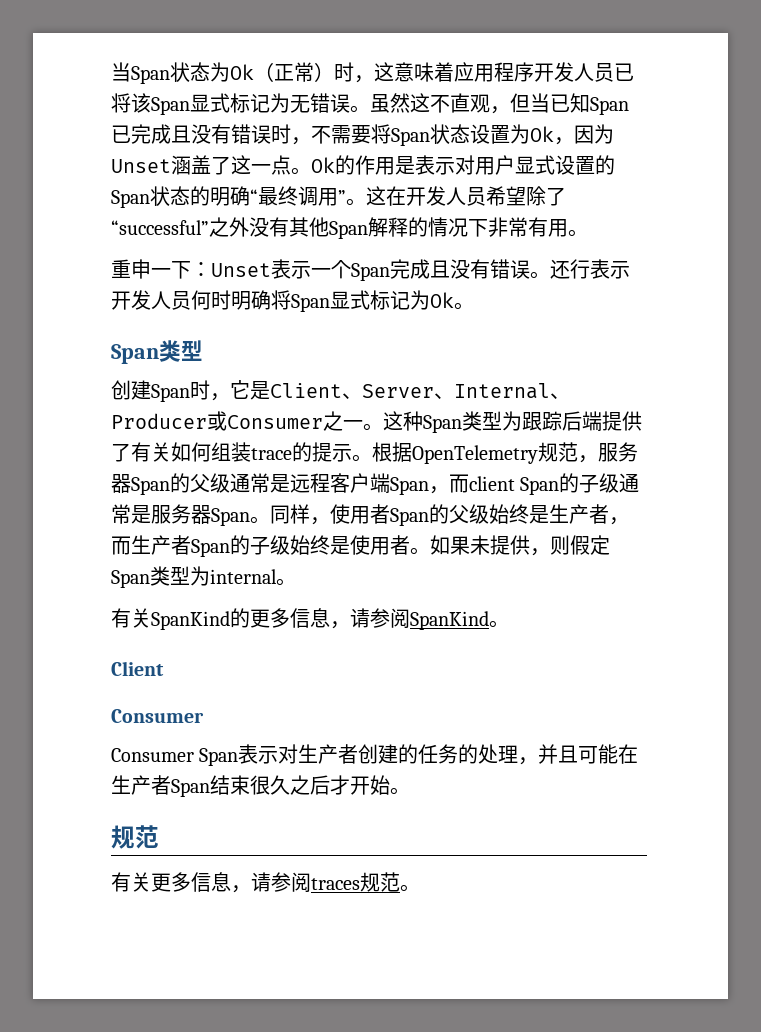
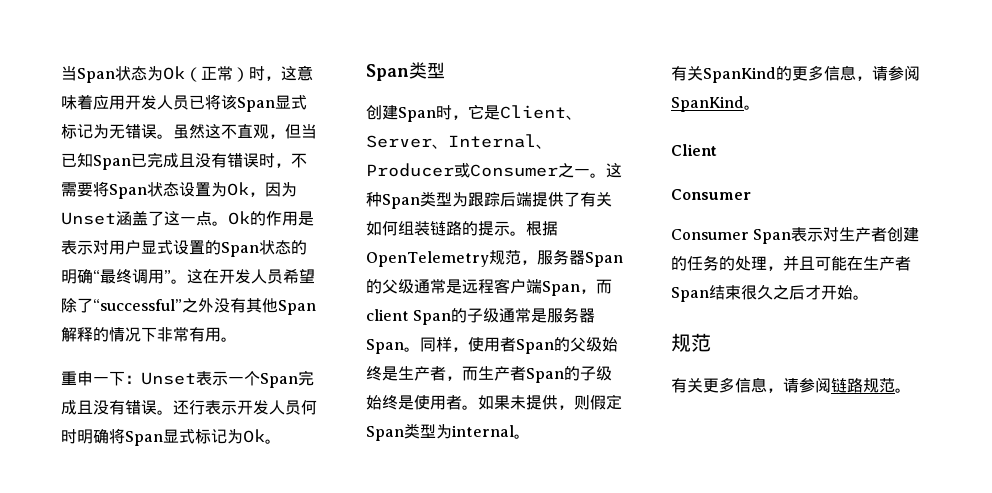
[494,62,534,82] 程序 -> (125, 102) none
[251,448,292,460] trace -> [430,221,462,236] 链路
[311,878,360,890] traces -> [831,378,863,393] 链路

